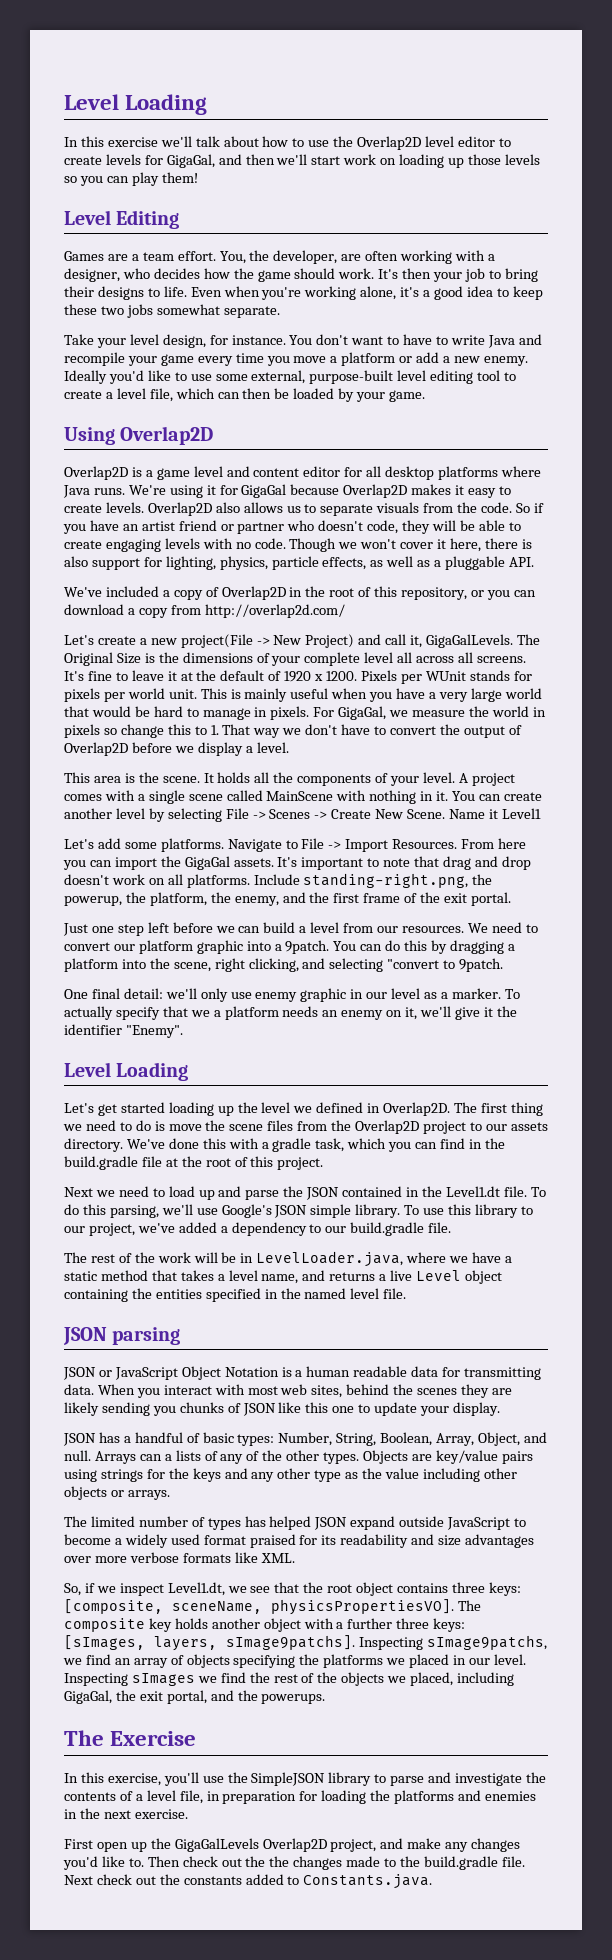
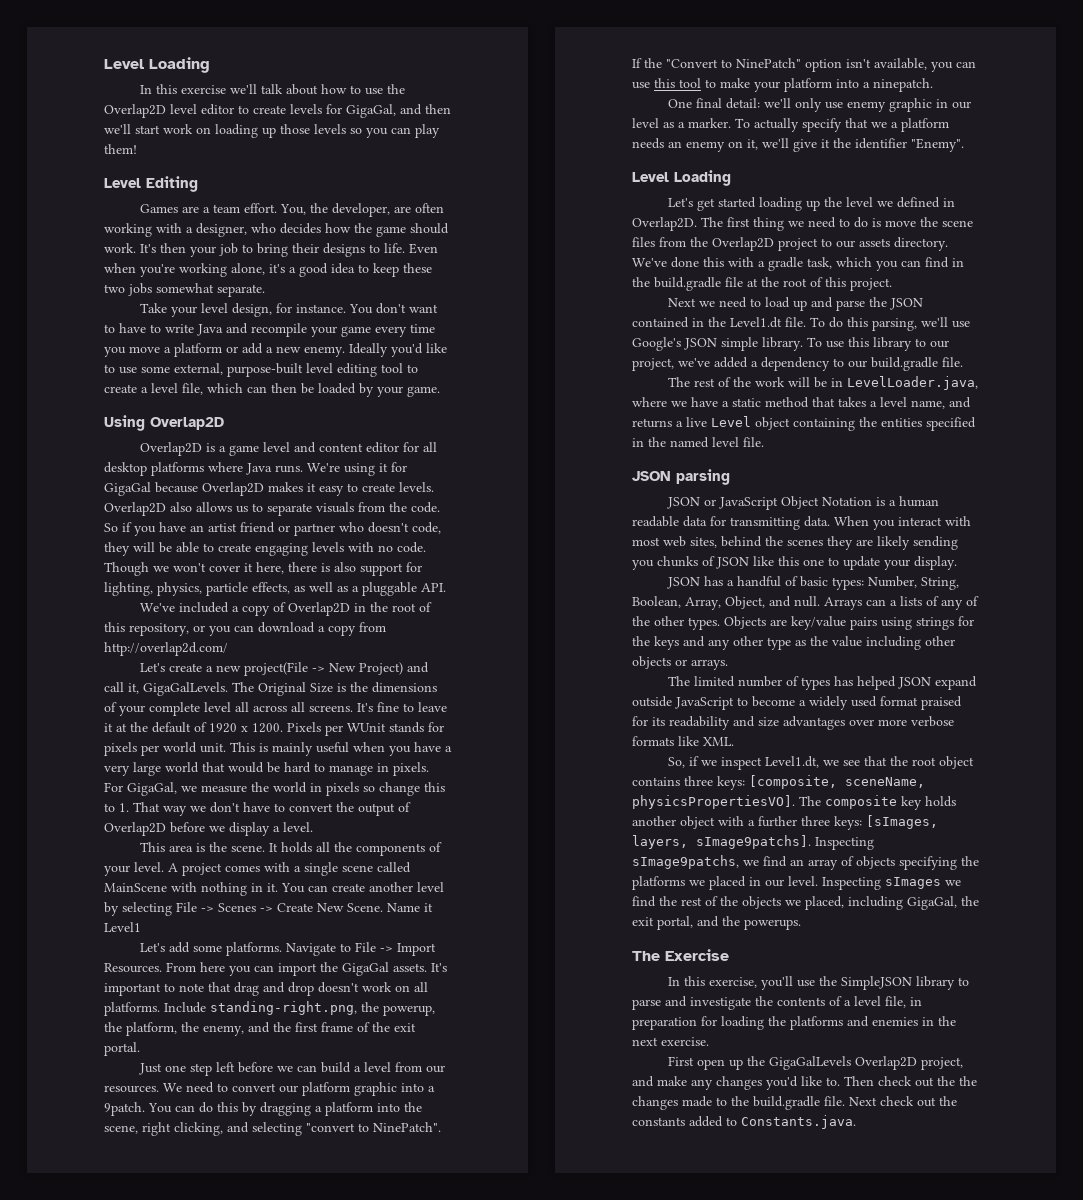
[459,958,504,972] 9patch. -> [373,1122,441,1132] [632,58,976,72] [632,78,933,92] NinePatch". If the "Convert to NinePatch" option isn't available, you can use this tool to make your platform into a ninepatch.

